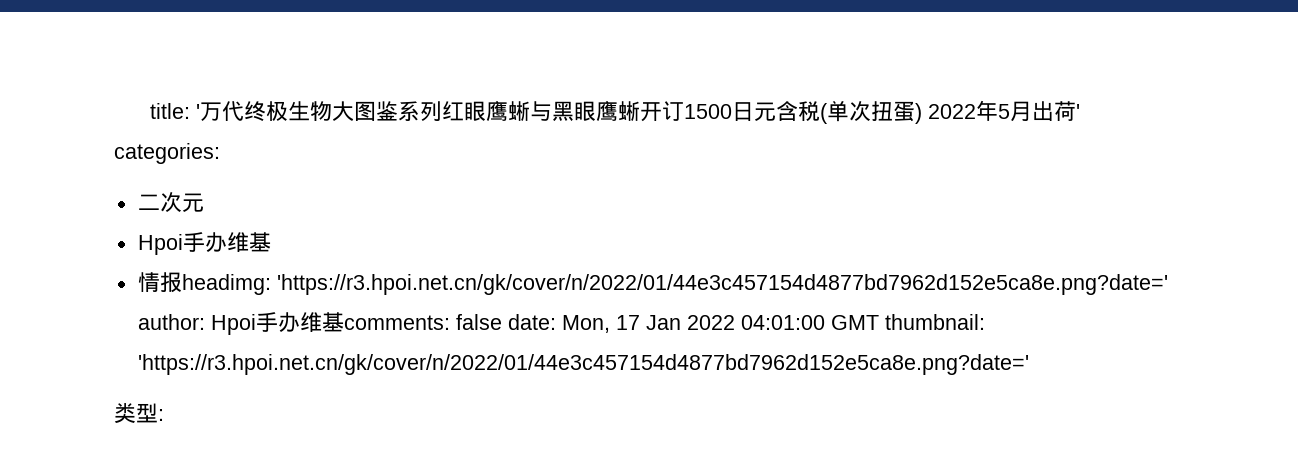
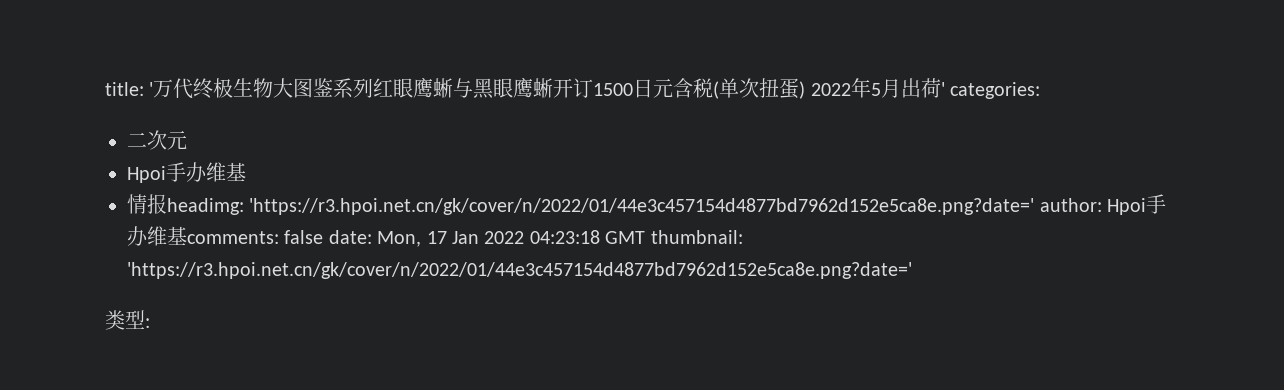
[740,315,825,330] 04:01:00 -> [529,230,600,244] 04:23:18

